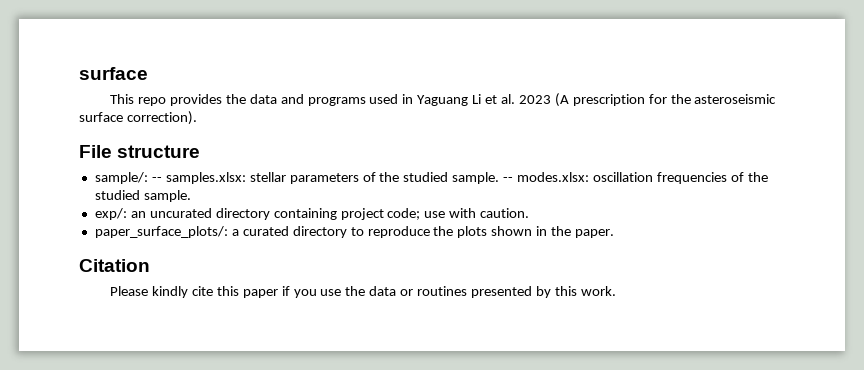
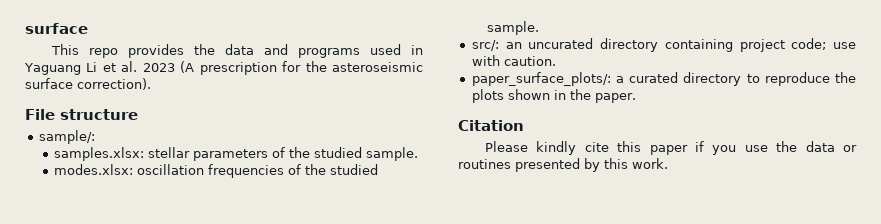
[151,177,162,182] -- -> (95, 137) //
[503,177,514,182] -- -> (418, 154) //
[94,208,127,220] exp/: -> [471,40,499,51] src/:

